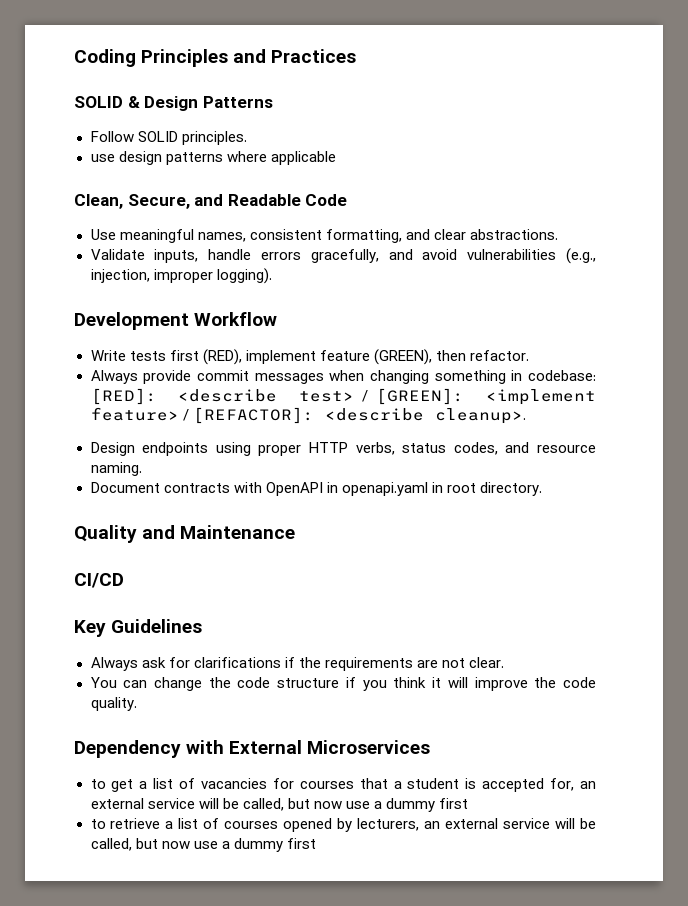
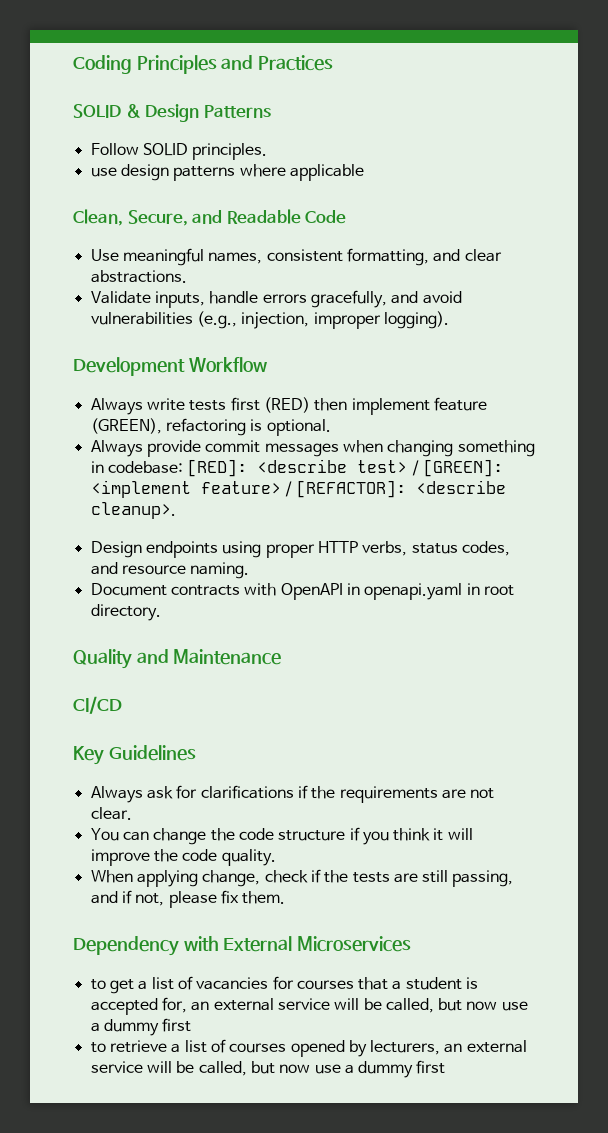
[90,349,529,365] Write tests first (RED), implement feature (GREEN), then refactor. -> [90,397,487,415] [90,418,331,436] Always write tests first (RED) then implement feature (GREEN), refactoring is optional.
(137, 704) none -> [90,869,514,887] [90,890,286,908] // When applying change, check if the tests are still passing, and if not, please fix them.

